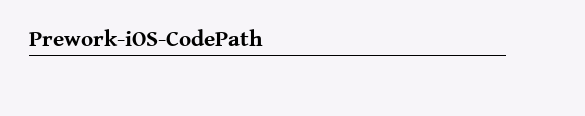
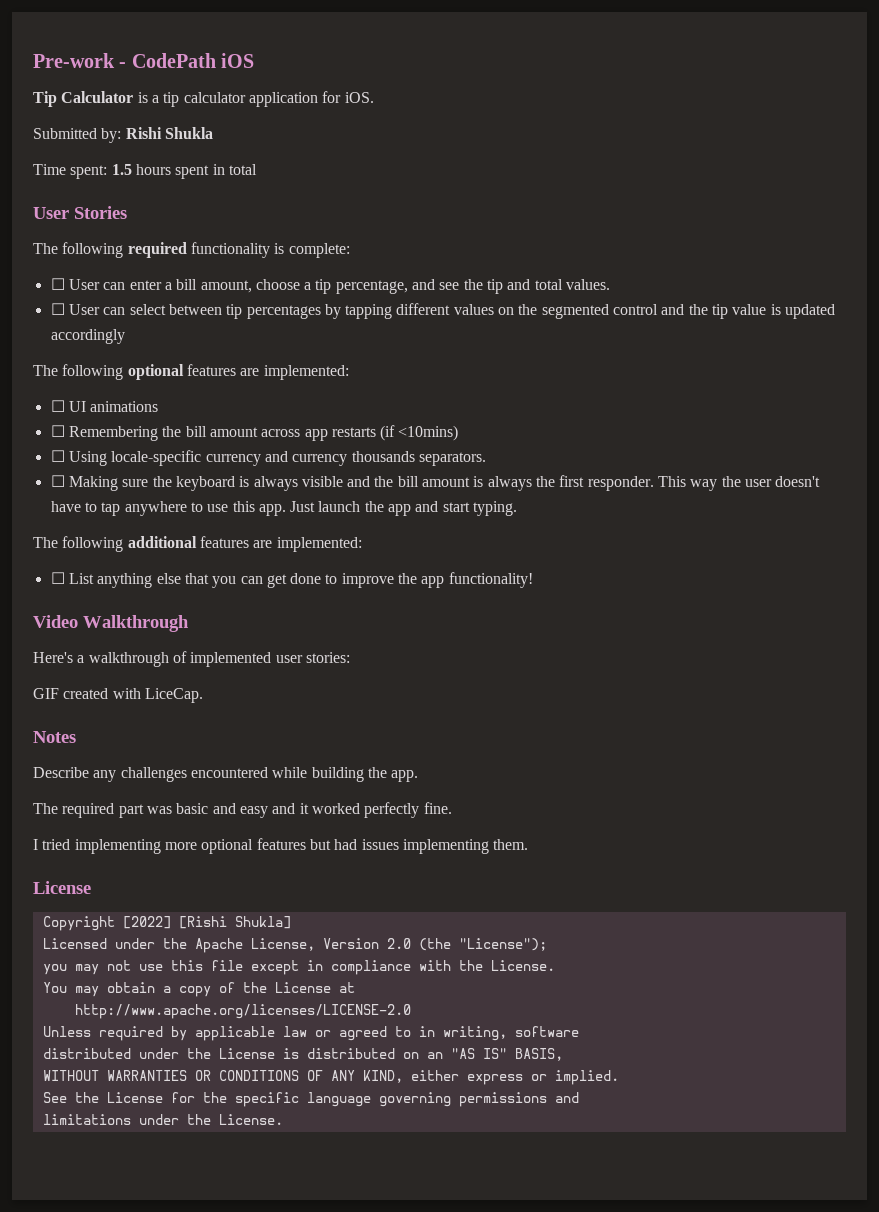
[29,29,263,46] Prework-iOS-CodePath -> [33,53,255,68] [33,91,374,107] [33,127,213,143] [33,164,257,179] [33,206,127,219] [33,242,350,258] [50,278,611,294] [50,303,836,319] [50,329,125,344] [33,364,349,380] [50,400,159,412] [50,425,459,441] [50,450,486,466] [50,475,821,491] [50,501,518,516] [33,536,362,552] [50,572,533,588] [33,615,189,632] [33,651,350,667] [33,688,203,703] [33,731,76,743] [33,767,419,782] [33,802,452,818] [33,838,529,854] [33,881,91,894] [42,916,291,931] [42,938,547,953] [42,960,555,975] [42,982,355,997] [74,1004,411,1019] [42,1026,579,1041] [42,1048,563,1061] [42,1070,619,1085] [42,1092,579,1107] [42,1114,283,1125] Pre-work - CodePath iOS // Tip Calculator is a tip calculator application for iOS. // Submitted by: Rishi Shukla // Time spent: 1.5 hours spent in total // User Stories // The following required functionality is complete: // ☐ User can enter a bill amount, choose a tip percentage, and see the tip and total values. // ☐ User can select between tip percentages by tapping different values on the segmented control and the tip value is updated accordingly // The following optional features are implemented: // ☐ UI animations // ☐ Remembering the bill amount across app restarts (if <10mins) // ☐ Using locale-specific currency and currency thousands separators. // ☐ Making sure the keyboard is always visible and the bill amount is always the first responder. This way the user doesn't have to tap anywhere to use this app. Just launch the app and start typing. // The following additional features are implemented: // ☐ List anything else that you can get done to improve the app functionality! // Video Walkthrough // Here's a walkthrough of implemented user stories: // GIF created with LiceCap. // Notes // Describe any challenges encountered while building the app. // The required part was basic and easy and it worked perfectly fine. // I tried implementing more optional features but had issues implementing them. // License // Copyright [2022] [Rishi Shukla] // Licensed under the Apache License, Version 2.0 (the "License"); // you may not use this file except in compliance with the License. // You may obtain a copy of the License at // http://www.apache.org/licenses/LICENSE-2.0 // Unless required by applicable law or agreed to in writing, software // distributed under the License is distributed on an "AS IS" BASIS, // WITHOUT WARRANTIES OR CONDITIONS OF ANY KIND, either express or implied. // See the License for the specific language governing permissions and // limitations under the License.

